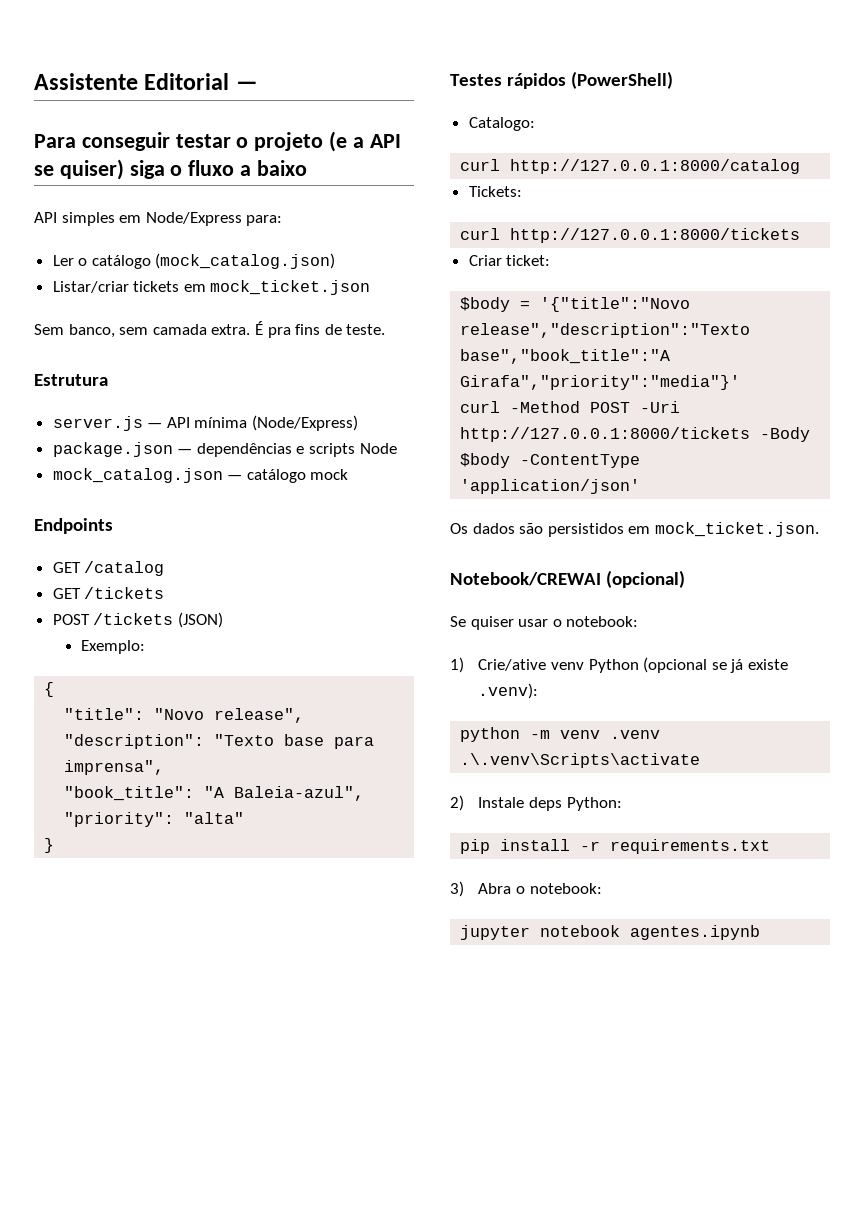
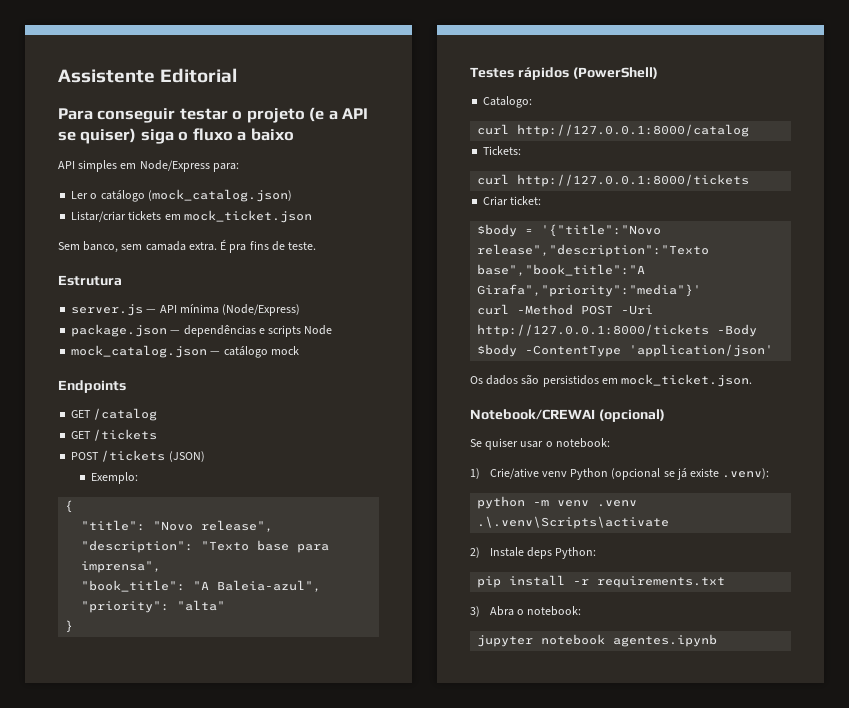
[235,81,258,90] — -> (238, 75) none

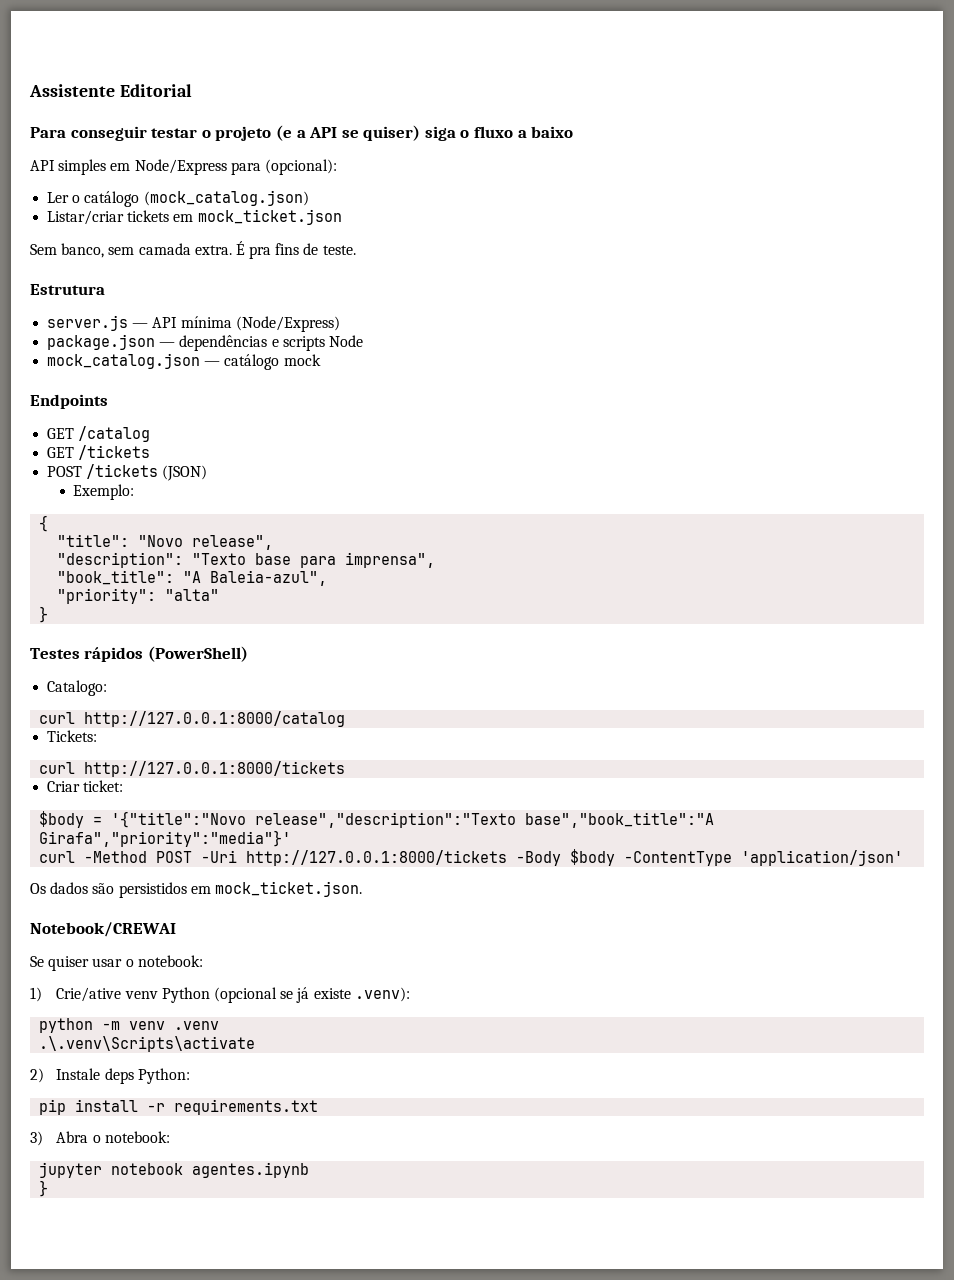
[212,163,239,172] para: -> [230,159,337,175] para (opcional):
[598,409,665,422] (opcional) -> (176, 929) none
(718, 640) none -> [39,1180,49,1197] // }

